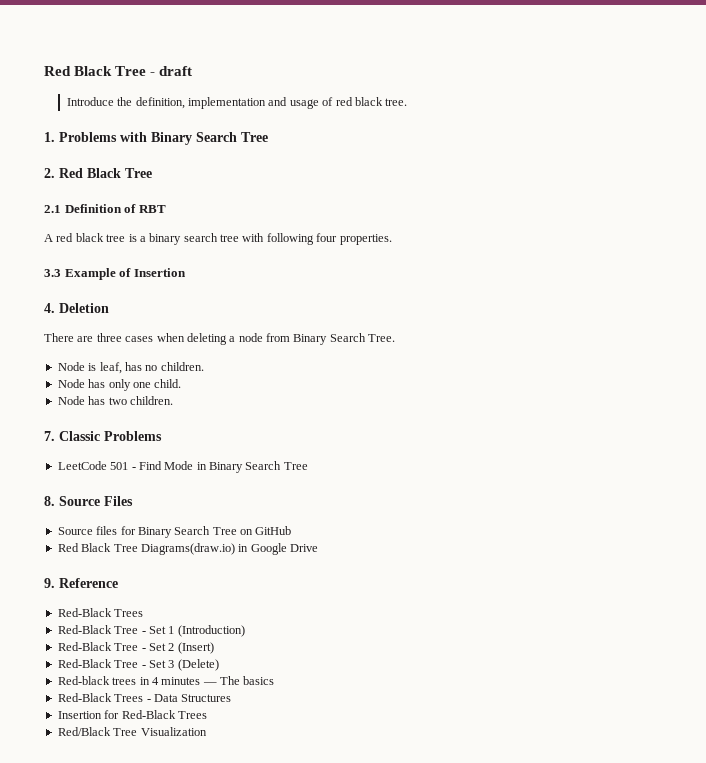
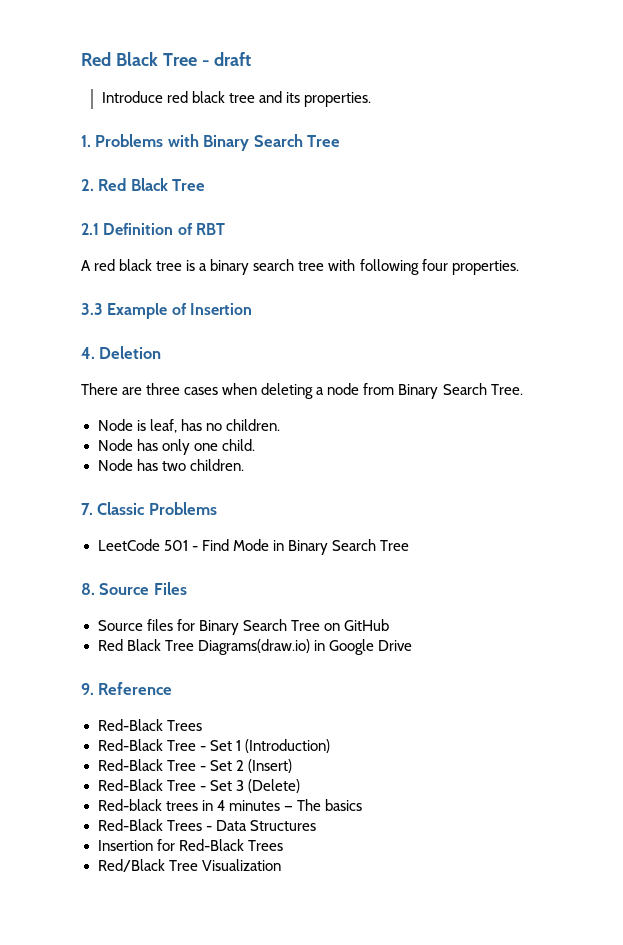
[117,97,408,109] the definition, implementation and usage of red black tree. -> [166,91,371,107] red black tree and its properties.

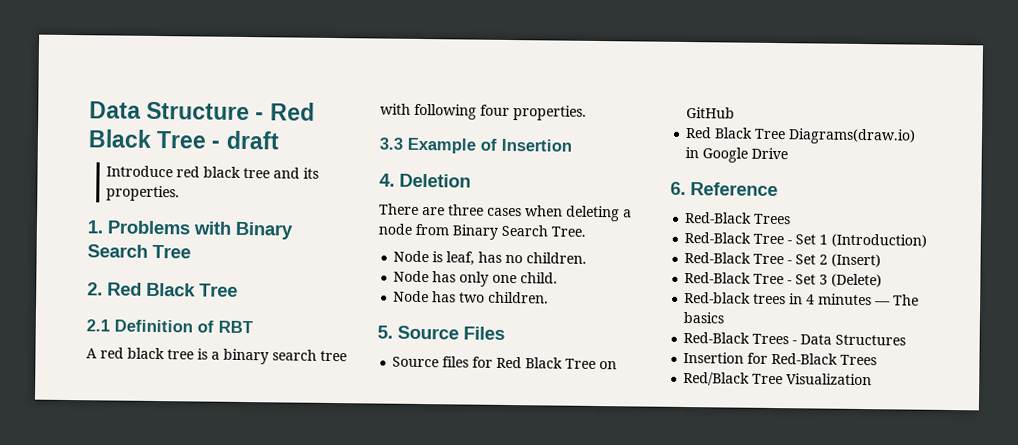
(81, 59) none -> [89,101,265,121] Data Structure -
[81,502,217,515] [97,539,409,555] [81,583,95,595] 7. Classic Problems // LeetCode 501 - Find Mode in Binary Search Tree // 8. -> [377,325,393,339] 5.
[198,619,287,635] Binary Search -> [496,356,564,369] Red Black
[81,683,94,695] 9. -> [670,181,686,195] 6.

